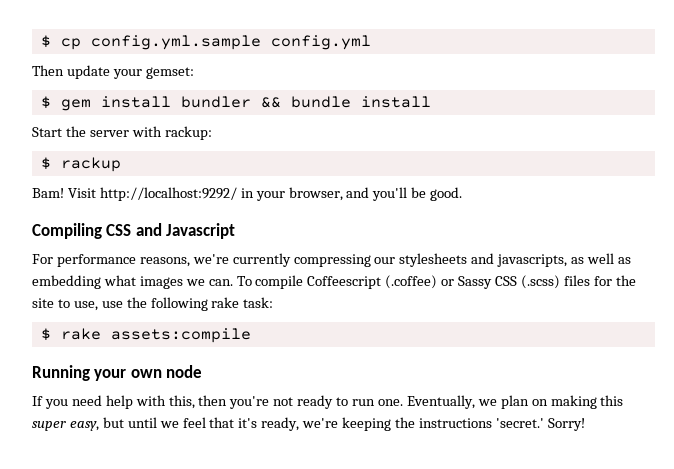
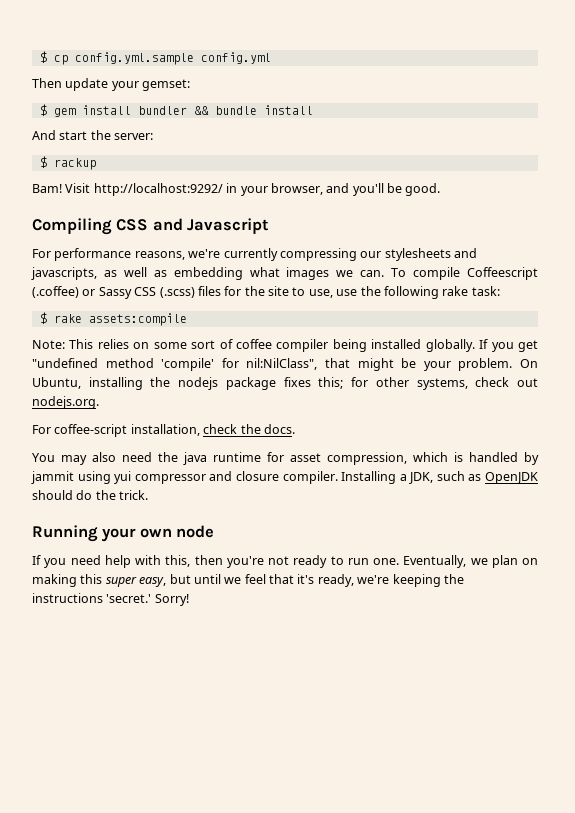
[32,126,212,140] Start the server with rackup: -> [32,130,154,140] And start the server:
(251, 335) none -> [32,339,538,352] [32,358,539,371] [32,377,539,390] [32,396,99,409] [32,424,295,437] [32,452,539,465] [31,471,538,484] [32,490,149,500] // Note: This relies on some sort of coffee compiler being installed globally. If you get "undefined method 'compile' for nil:NilClass", that might be your problem. On Ubuntu, installing the nodejs package fixes this; for other systems, check out nodejs.org. // For coffee-script installation, check the docs. // You may also need the java runtime for asset compression, which is handled by jammit using yui compressor and closure compiler. Installing a JDK, such as OpenJDK should do the trick.

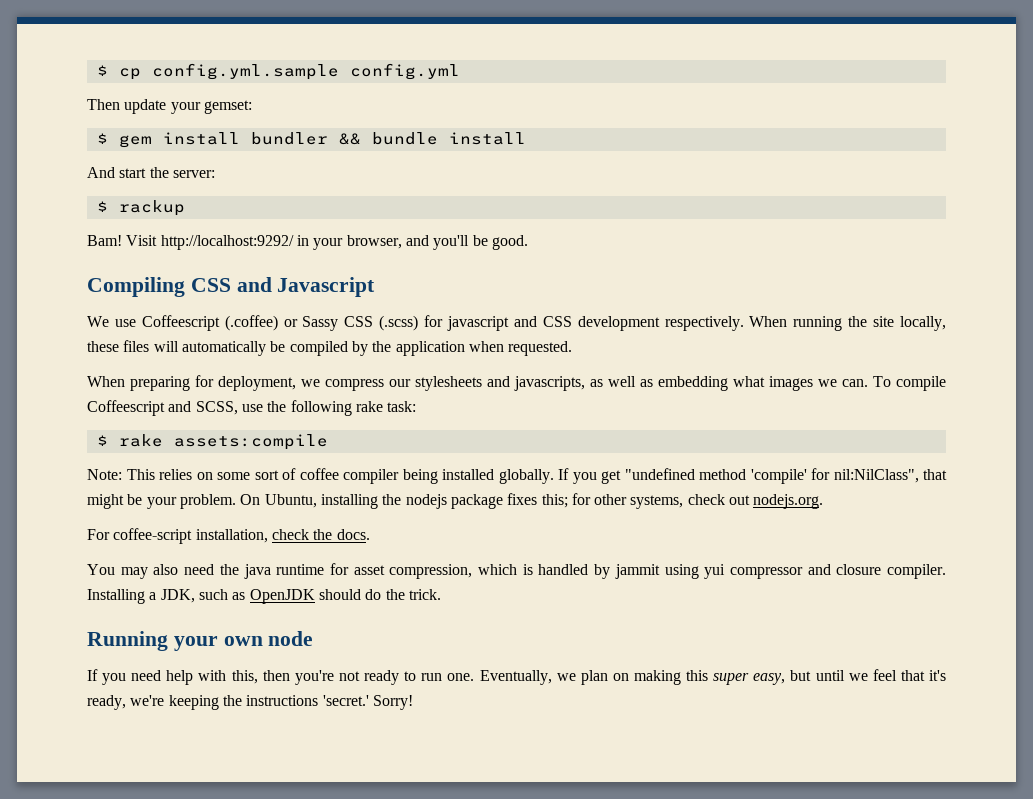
[32,248,357,261] For performance reasons, we're currently compressing -> [87,315,947,331] [87,340,573,356] [87,375,384,391] We use Coffeescript (.coffee) or Sassy CSS (.scss) for javascript and CSS development respectively. When running the site locally, these files will automatically be compiled by the application when requested. // When preparing for deployment, we compress
[32,286,333,299] (.coffee) or Sassy CSS (.scss) files for the site to use, -> [168,401,238,415] and SCSS,

